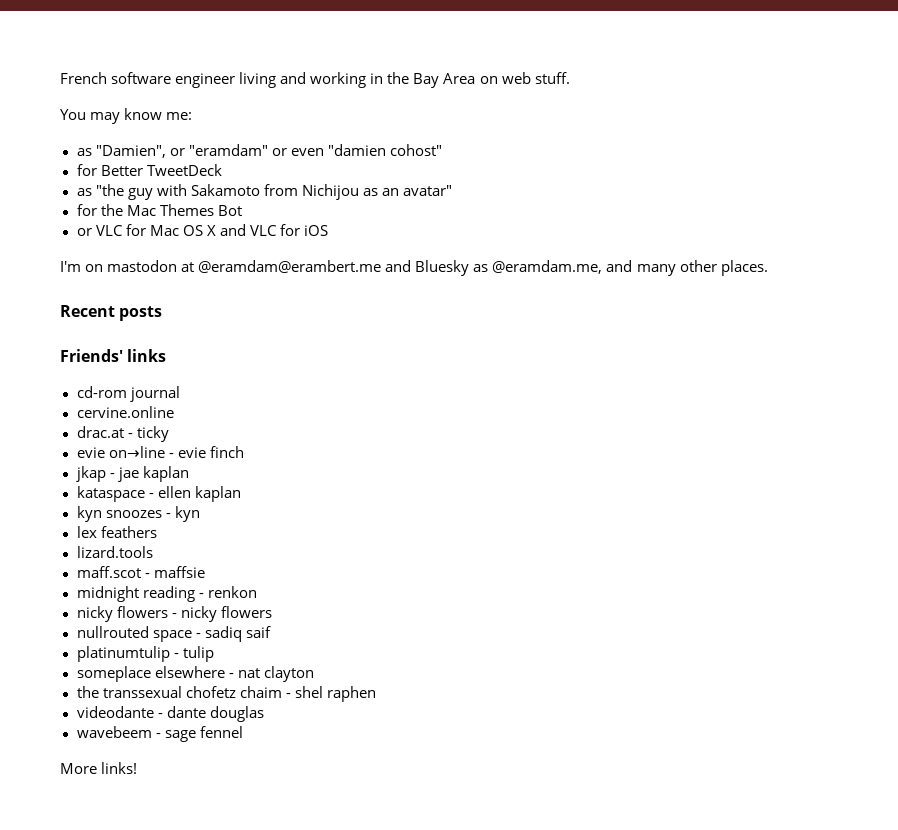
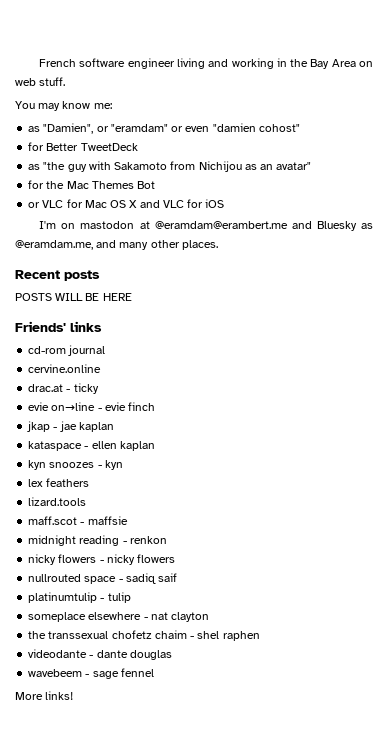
(163, 313) none -> [15,293,132,301] // POSTS WILL BE HERE

